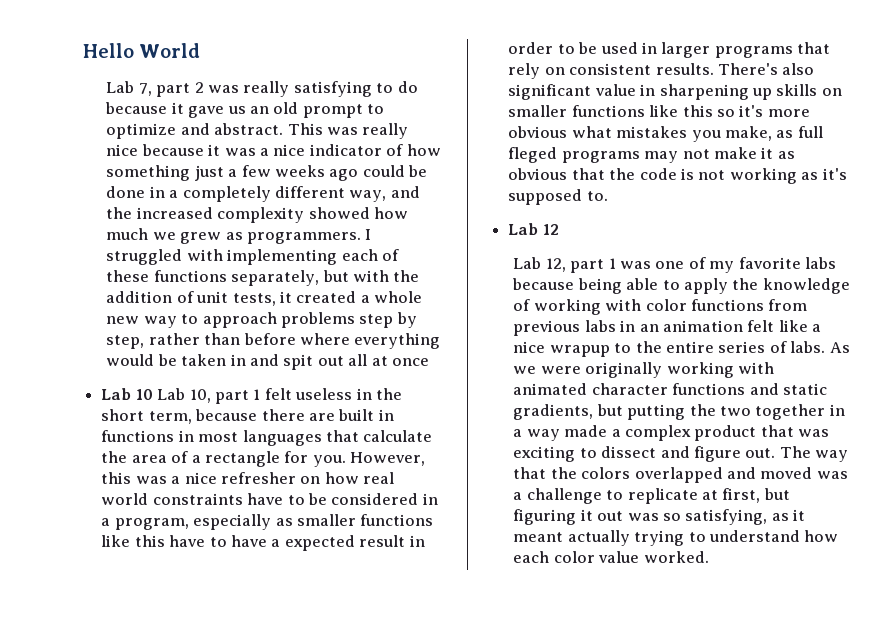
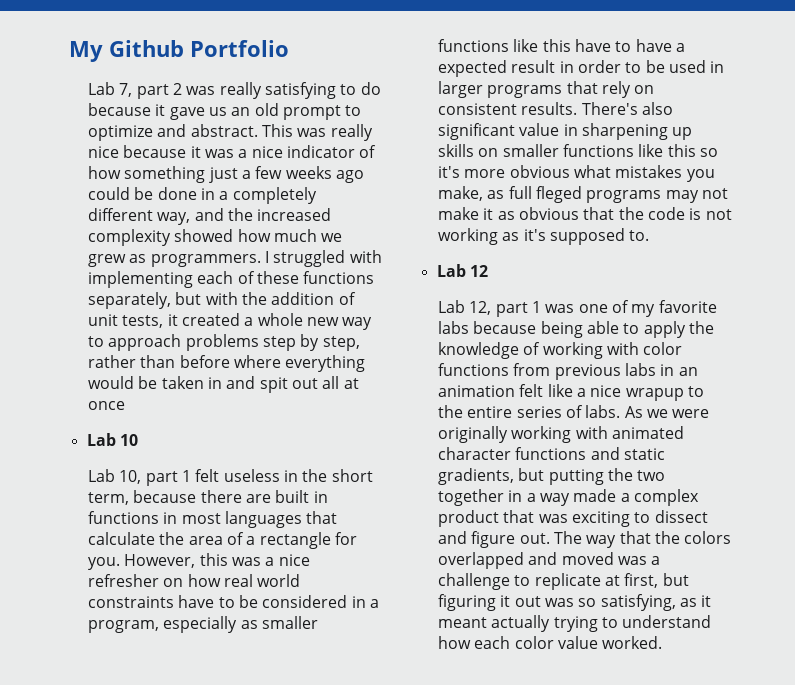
[83,43,201,58] Hello World -> [69,40,289,62] My Github Portfolio
(153, 394) none -> (138, 440) //

